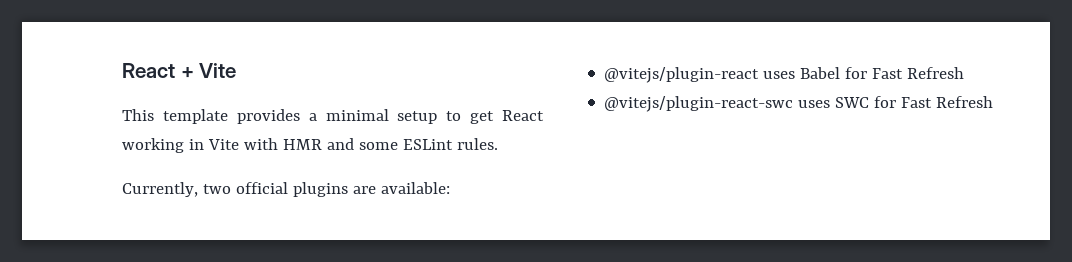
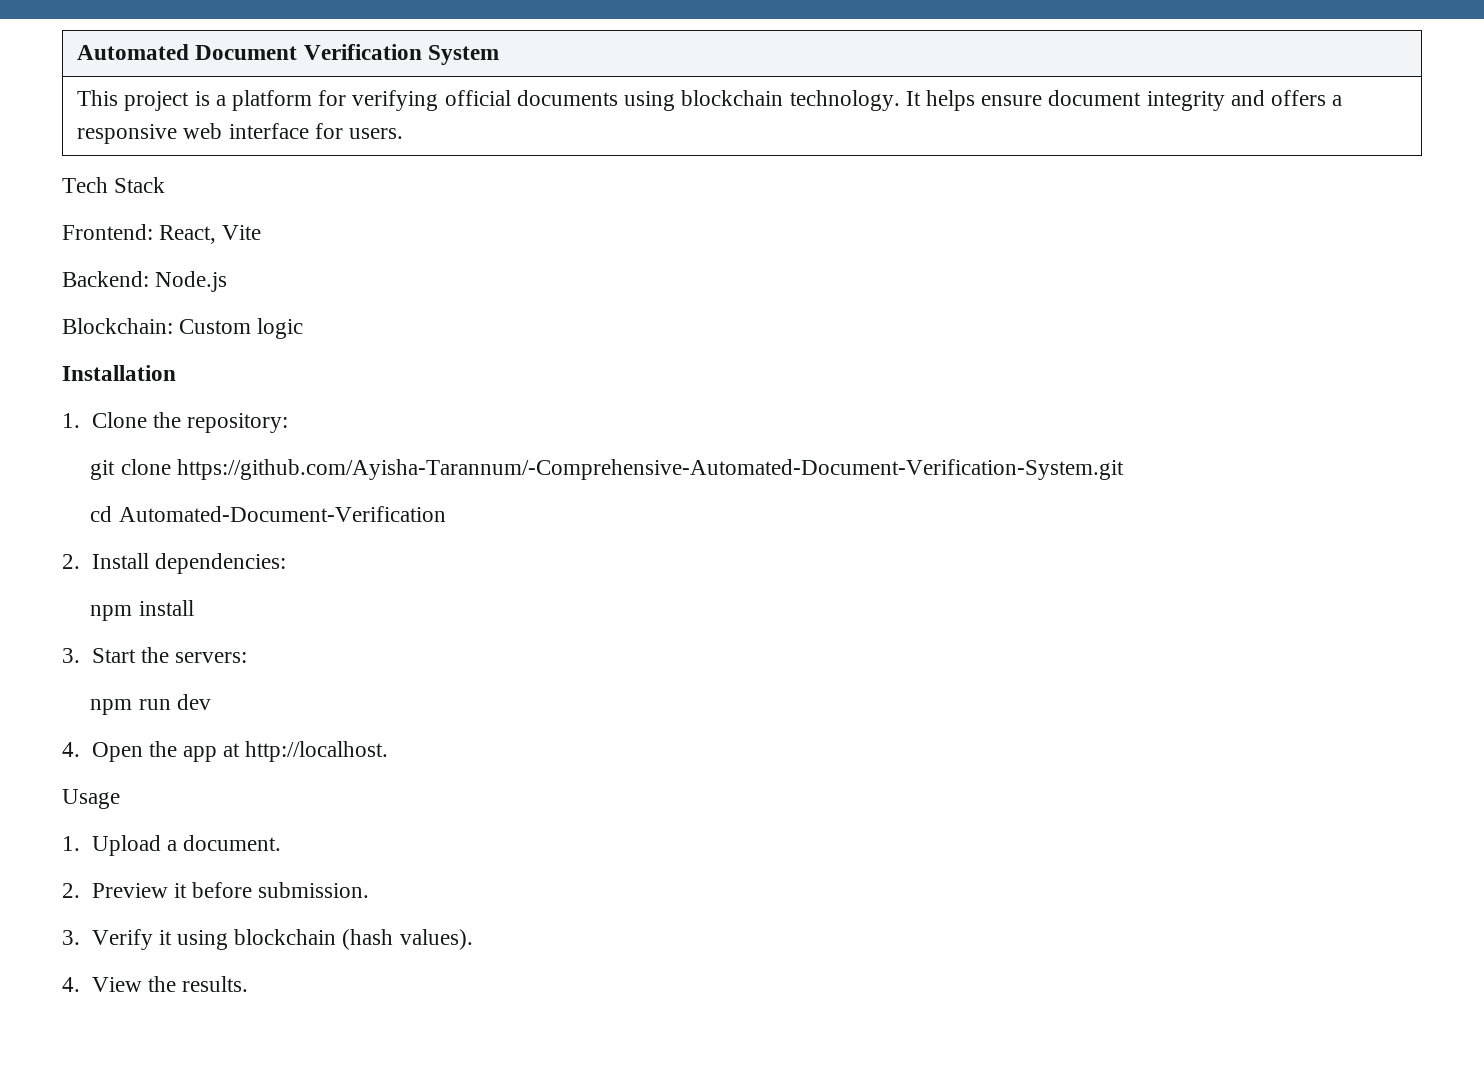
[122,63,237,78] [122,109,544,124] [122,138,498,153] [122,182,450,197] [604,67,965,83] [604,96,994,112] React + Vite // This template provides a minimal setup to get React working in Vite with HMR and some ESLint rules. // Currently, two official plugins are available: // @vitejs/plugin-react uses Babel for Fast Refresh // @vitejs/plugin-react-swc uses SWC for Fast Refresh -> [77,44,499,65] [77,90,1343,111] [77,123,404,144] [62,177,166,193] [62,224,262,244] [62,271,228,292] [62,318,304,339] [62,365,176,381] [62,412,288,433] [90,459,1124,480] [90,506,446,522] [62,553,286,574] [90,600,194,621] [62,647,247,663] [90,694,211,715] [62,741,389,762] [62,789,120,809] [62,835,281,856] [62,882,370,898] [62,929,473,950] [62,976,248,992] Automated Document Verification System // This project is a platform for verifying official documents using blockchain technology. It helps ensure document integrity and offers a responsive web interface for users. // Tech Stack // Frontend: React, Vite // Backend: Node.js // Blockchain: Custom logic // Installation // 1. Clone the repository: // git clone https://github.com/Ayisha-Tarannum/-Comprehensive-Automated-Document-Verification-System.git // cd Automated-Document-Verification // 2. Install dependencies: // npm install // 3. Start the servers: // npm run dev // 4. Open the app at http://localhost. // Usage // 1. Upload a document. // 2. Preview it before submission. // 3. Verify it using blockchain (hash values). // 4. View the results.

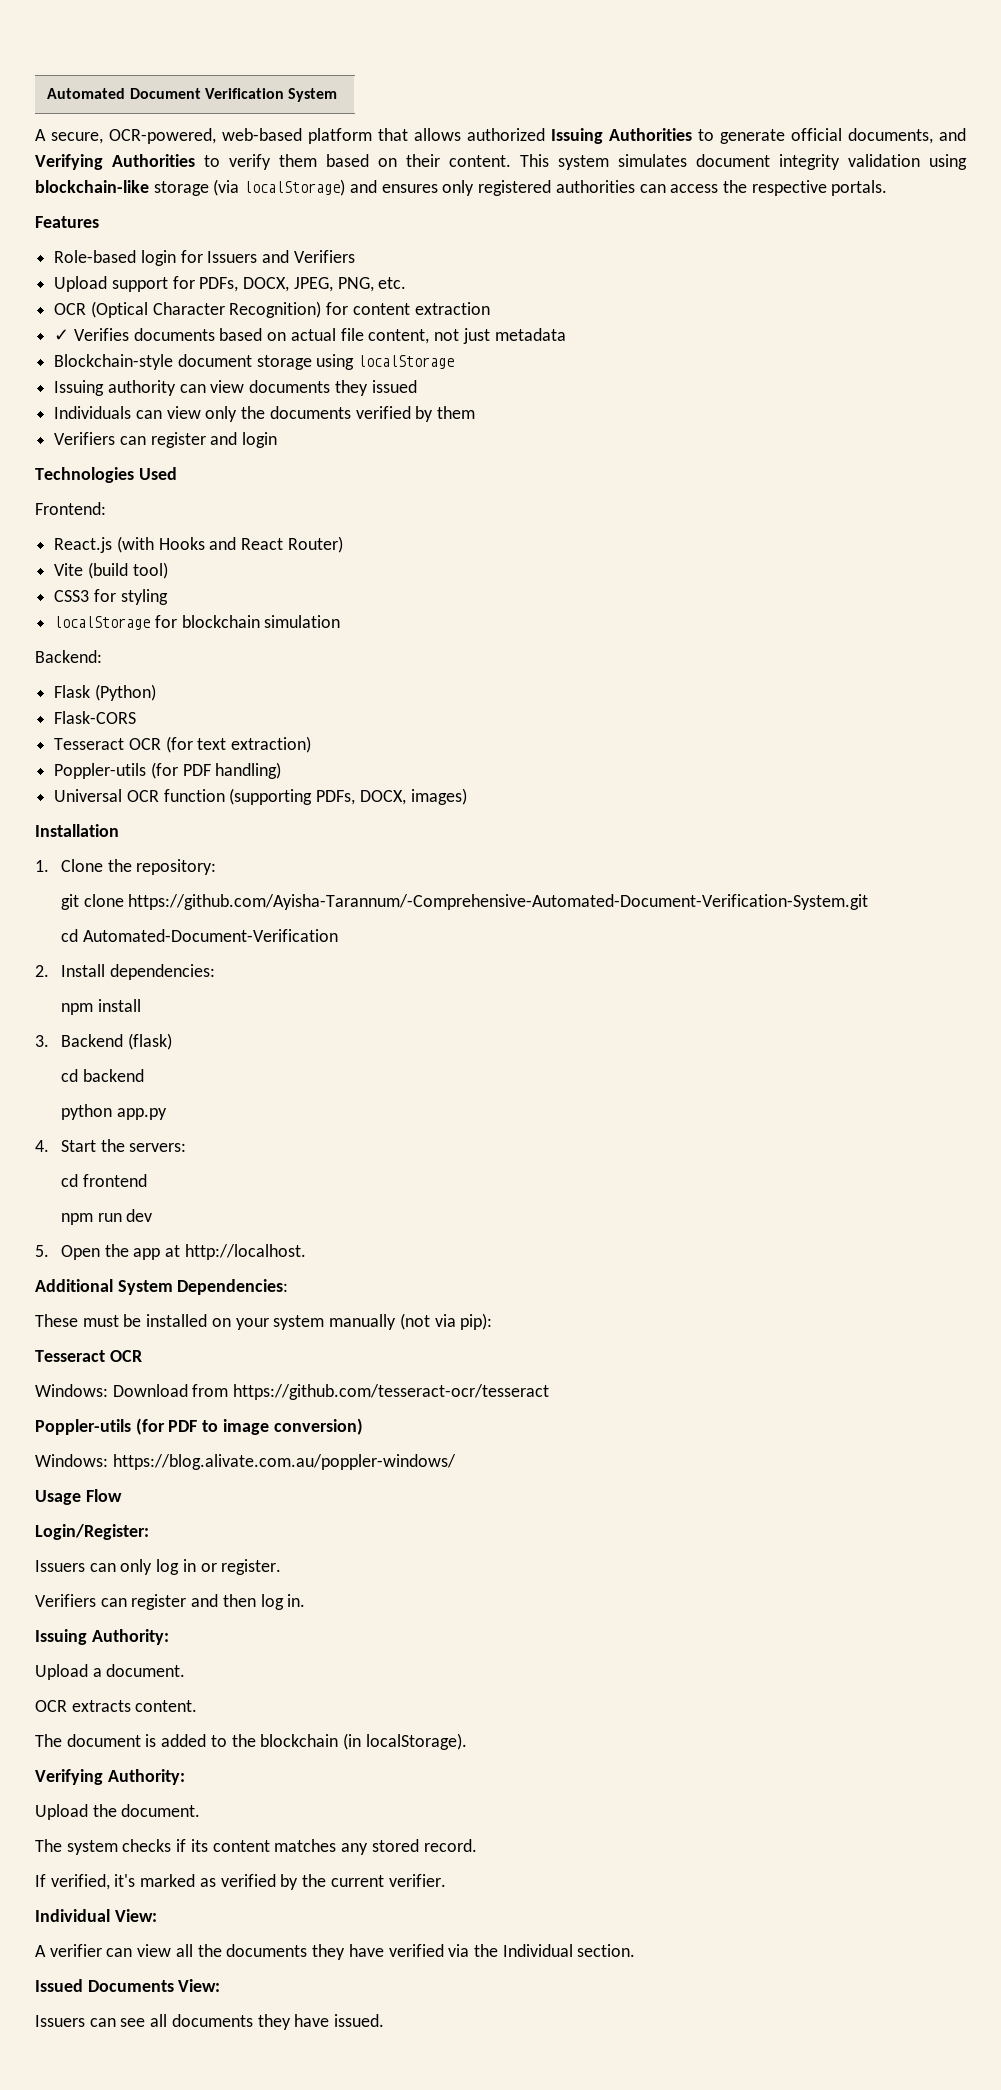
[77,90,1343,111] [77,123,404,144] [62,177,166,193] [62,224,262,244] [62,271,228,292] [62,318,304,339] // This project is a platform for verifying official documents using blockchain technology. It helps ensure document integrity and offers a responsive web interface for users. // Tech Stack // Frontend: React, Vite // Backend: Node.js // Blockchain: Custom logic -> [35,128,966,144] [35,154,967,170] [35,179,888,196] [35,216,99,228] [54,250,355,266] [54,276,407,292] [54,301,490,318] [54,328,566,344] [54,354,455,370] [54,380,417,396] [54,406,476,422] [54,432,278,448] [35,467,177,483] [35,502,106,515] [54,536,343,553] [54,562,168,579] [54,589,168,605] [54,615,341,630] [35,650,102,663] [54,684,156,701] [54,711,137,724] [54,736,312,753] [54,762,282,779] [54,788,467,805] // A secure, OCR-powered, web-based platform that allows authorized Issuing Authorities to generate official documents, and Verifying Authorities to verify them based on their content. This system simulates document integrity validation using blockchain-like storage (via localStorage) and ensures only registered authorities can access the respective portals. // Features // Role-based login for Issuers and Verifiers // Upload support for PDFs, DOCX, JPEG, PNG, etc. // OCR (Optical Character Recognition) for content extraction // ✓ Verifies documents based on actual file content, not just metadata // Blockchain-style document storage using localStorage // Issuing authority can view documents they issued // Individuals can view only the documents verified by them // Verifiers can register and login // Technologies Used // Frontend: // React.js (with Hooks and React Router) // Vite (build tool) // CSS3 for styling // localStorage for blockchain simulation // Backend: // Flask (Python) // Flask-CORS // Tesseract OCR (for text extraction) // Poppler-utils (for PDF handling) // Universal OCR function (supporting PDFs, DOCX, images)
(80, 655) none -> [60,1033,172,1050] [60,1069,144,1082] [60,1104,167,1120] [35,1140,49,1152] Backend (flask) // cd backend // python app.py // 4.
(247, 657) none -> [60,1174,147,1187] // cd frontend
[62,742,80,757] 4. -> [35,1245,49,1257] 5.
[62,789,120,809] [62,835,281,856] [62,882,370,898] [62,929,473,950] [62,976,248,992] Usage // 1. Upload a document. // 2. Preview it before submission. // 3. Verify it using blockchain (hash values). // 4. View the results. -> [35,1279,289,1295] [35,1313,493,1330] [35,1350,142,1362] [35,1384,550,1400] [35,1418,363,1435] [35,1454,456,1470] [35,1489,122,1505] [35,1524,149,1540] [35,1559,282,1575] [35,1594,306,1610] [35,1629,169,1645] [35,1664,186,1680] [35,1700,198,1712] [35,1733,467,1750] [35,1769,185,1785] [35,1804,201,1820] [35,1839,477,1855] [35,1874,446,1890] [35,1909,157,1922] [35,1944,636,1960] [35,1979,221,1992] [35,2014,385,2030] Additional System Dependencies: // These must be installed on your system manually (not via pip): // Tesseract OCR // Windows: Download from https://github.com/tesseract-ocr/tesseract // Poppler-utils (for PDF to image conversion) // Windows: https://blog.alivate.com.au/poppler-windows/ // Usage Flow // Login/Register: // Issuers can only log in or register. // Verifiers can register and then log in. // Issuing Authority: // Upload a document. // OCR extracts content. // The document is added to the blockchain (in localStorage). // Verifying Authority: // Upload the document. // The system checks if its content matches any stored record. // If verified, it's marked as verified by the current verifier. // Individual View: // A verifier can view all the documents they have verified via the Individual section. // Issued Documents View: // Issuers can see all documents they have issued.

